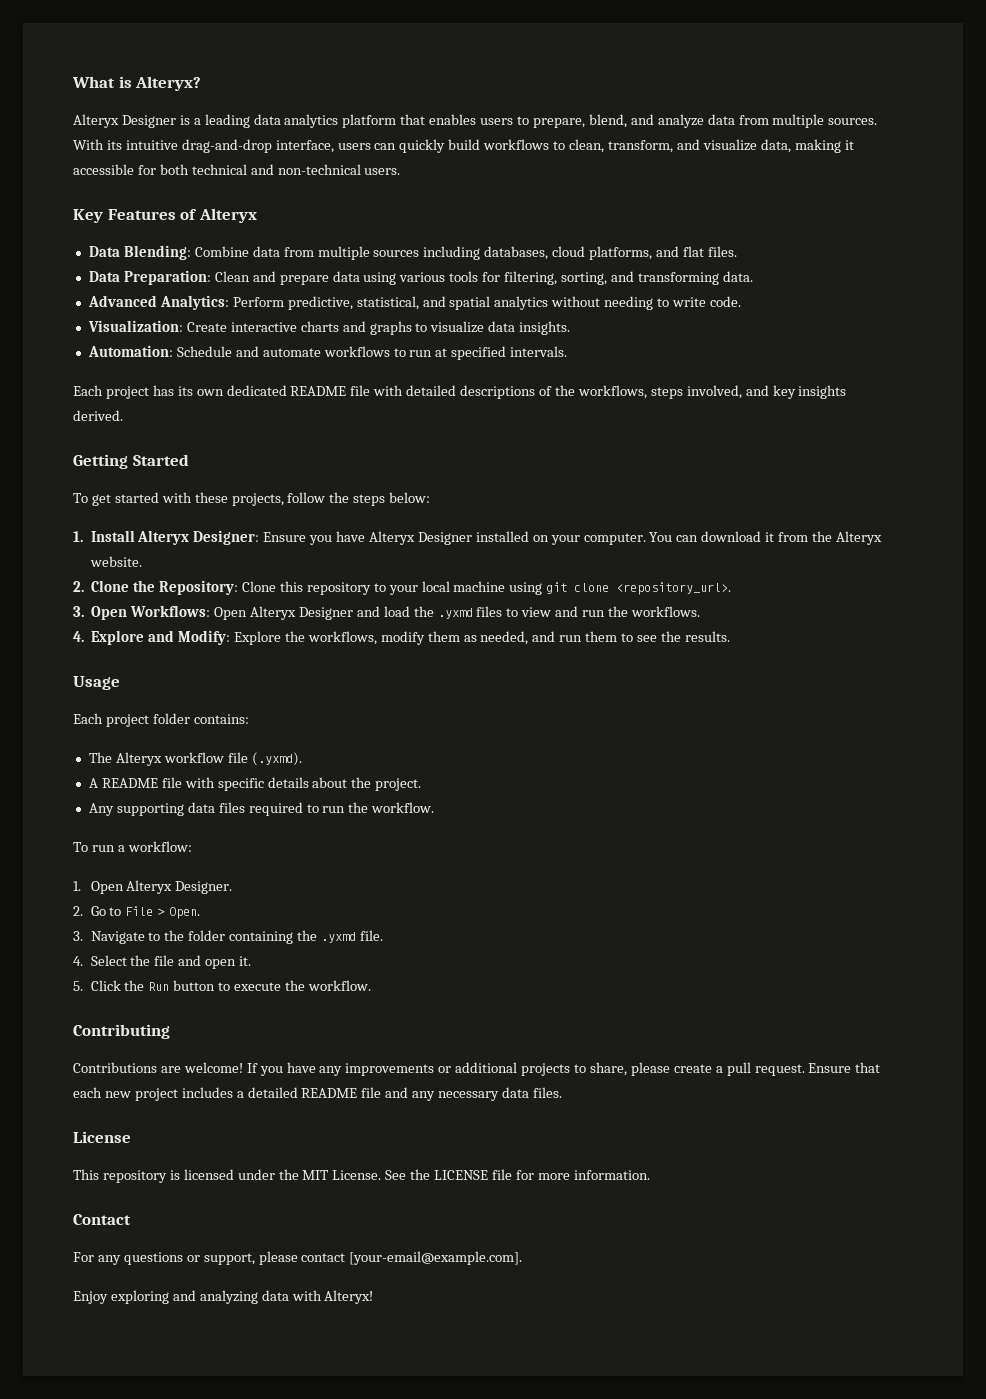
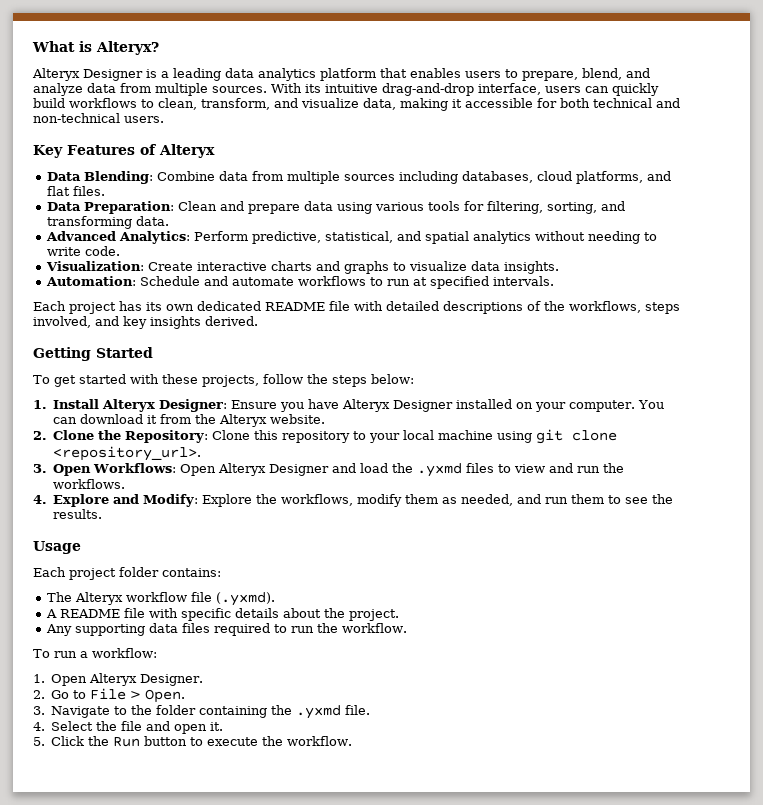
[73,1024,170,1039] [73,1062,881,1076] [73,1087,562,1101] [73,1131,131,1143] [73,1169,650,1183] [73,1214,131,1225] [73,1251,523,1265] [73,1290,374,1304] // Contributing // Contributions are welcome! If you have any improvements or additional projects to share, please create a pull request. Ensure that each new project includes a detailed README file and any necessary data files. // License // This repository is licensed under the MIT License. See the LICENSE file for more information. // Contact // For any questions or support, please contact [your-email@example.com]. // Enjoy exploring and analyzing data with Alteryx! -> (353, 741) none

